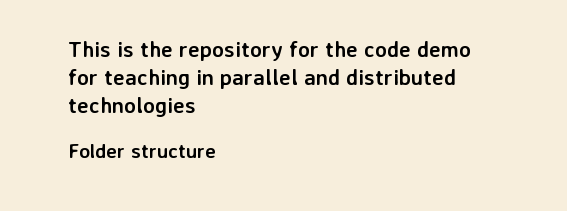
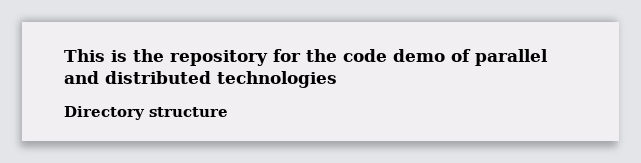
[68,69,214,89] for teaching in -> [451,49,471,62] of
[68,144,125,158] Folder -> [64,106,145,120] Directory

